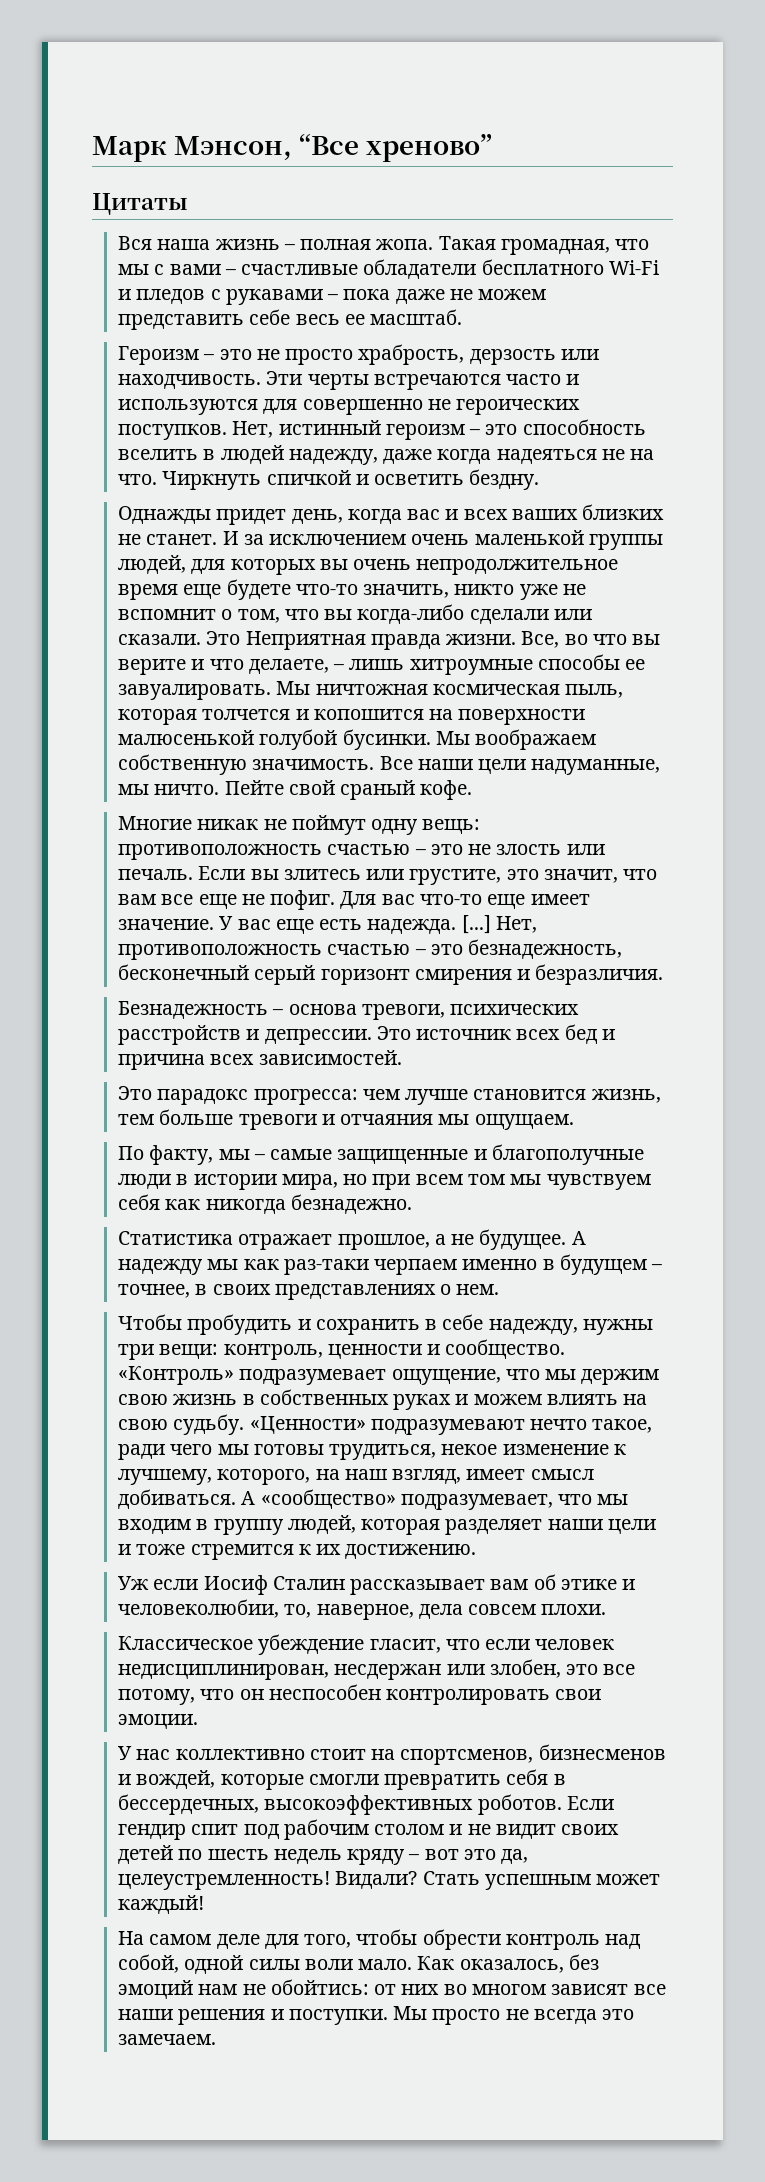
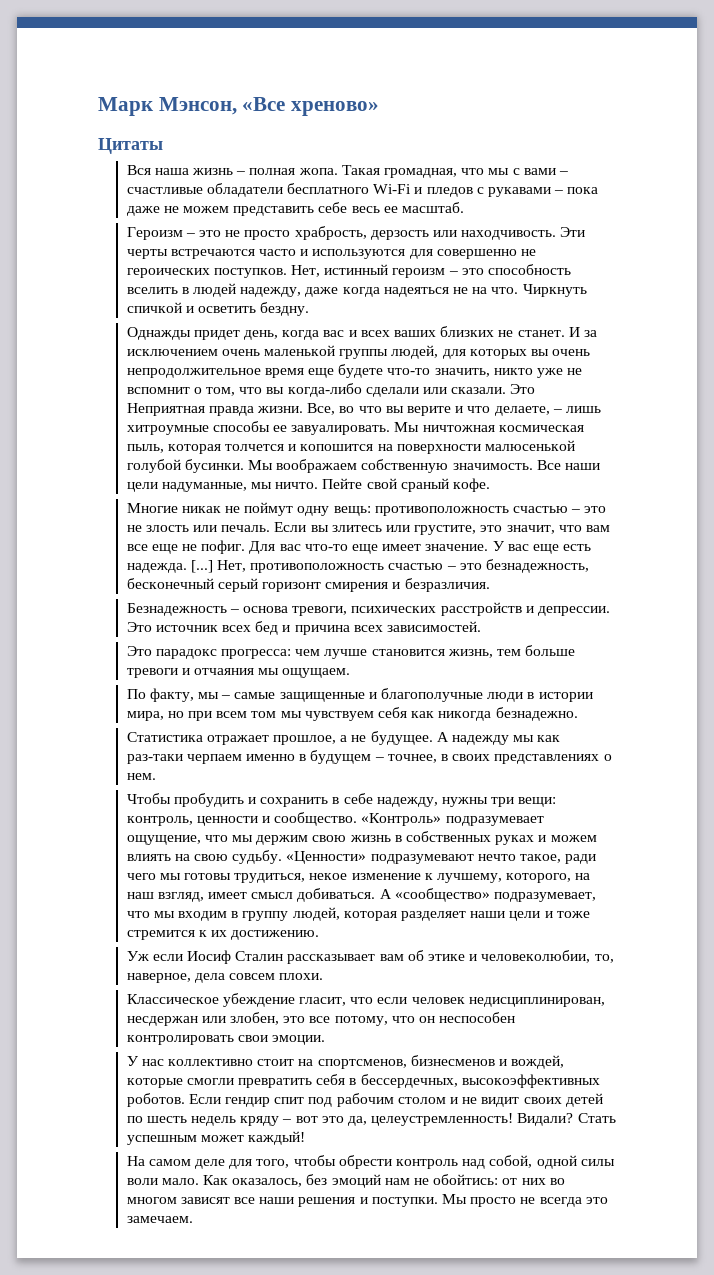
[299,134,493,162] “Все хреново” -> [242,97,380,116] «Все хреново»

